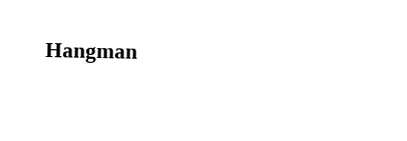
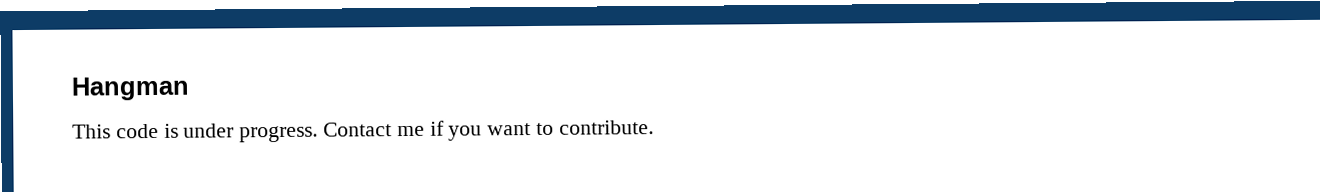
(138, 53) none -> [72,120,654,143] // This code is under progress. Contact me if you want to contribute.

